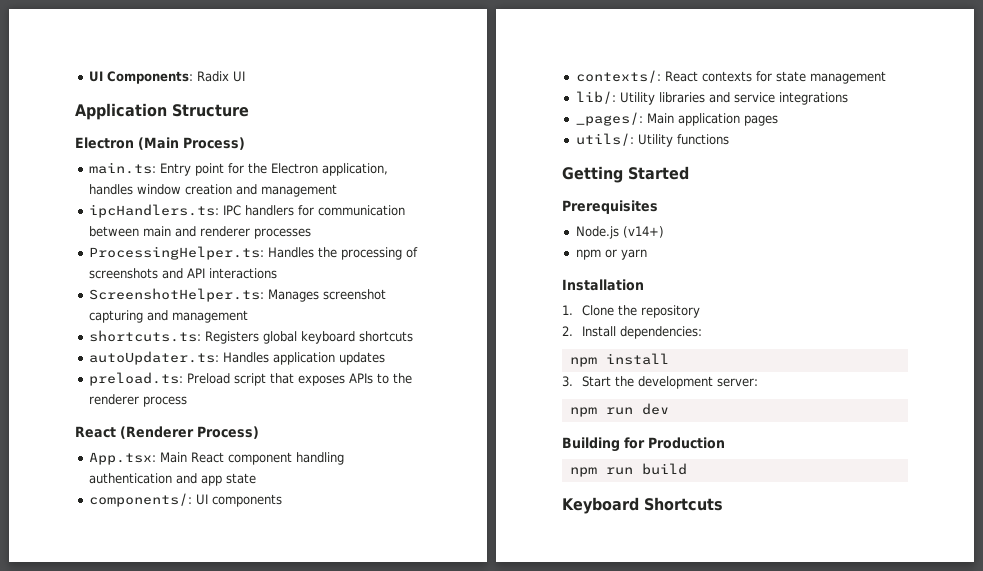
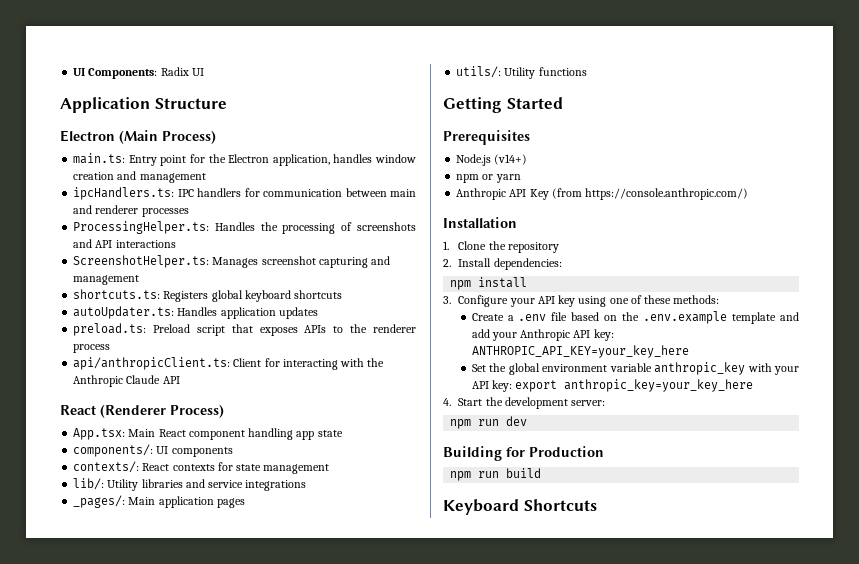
(187, 401) none -> [73,357,385,370] [73,375,180,387] // api/anthropicClient.ts: Client for interacting with the Anthropic Claude API
[88,473,197,484] authentication and -> (294, 434) none
(647, 254) none -> [456,188,749,200] // Anthropic API Key (from https://console.anthropic.com/)
(573, 381) none -> [458,295,720,307] [471,311,799,324] [471,329,614,341] [471,345,689,358] [471,362,799,375] [471,379,754,392] [443,398,451,406] Configure your API key using one of these methods: // Create a .env file based on the .env.example template and add your Anthropic API key: ANTHROPIC_API_KEY=your_key_here // Set the global environment variable anthropic_key with your API key: export anthropic_key=your_key_here // 4.

